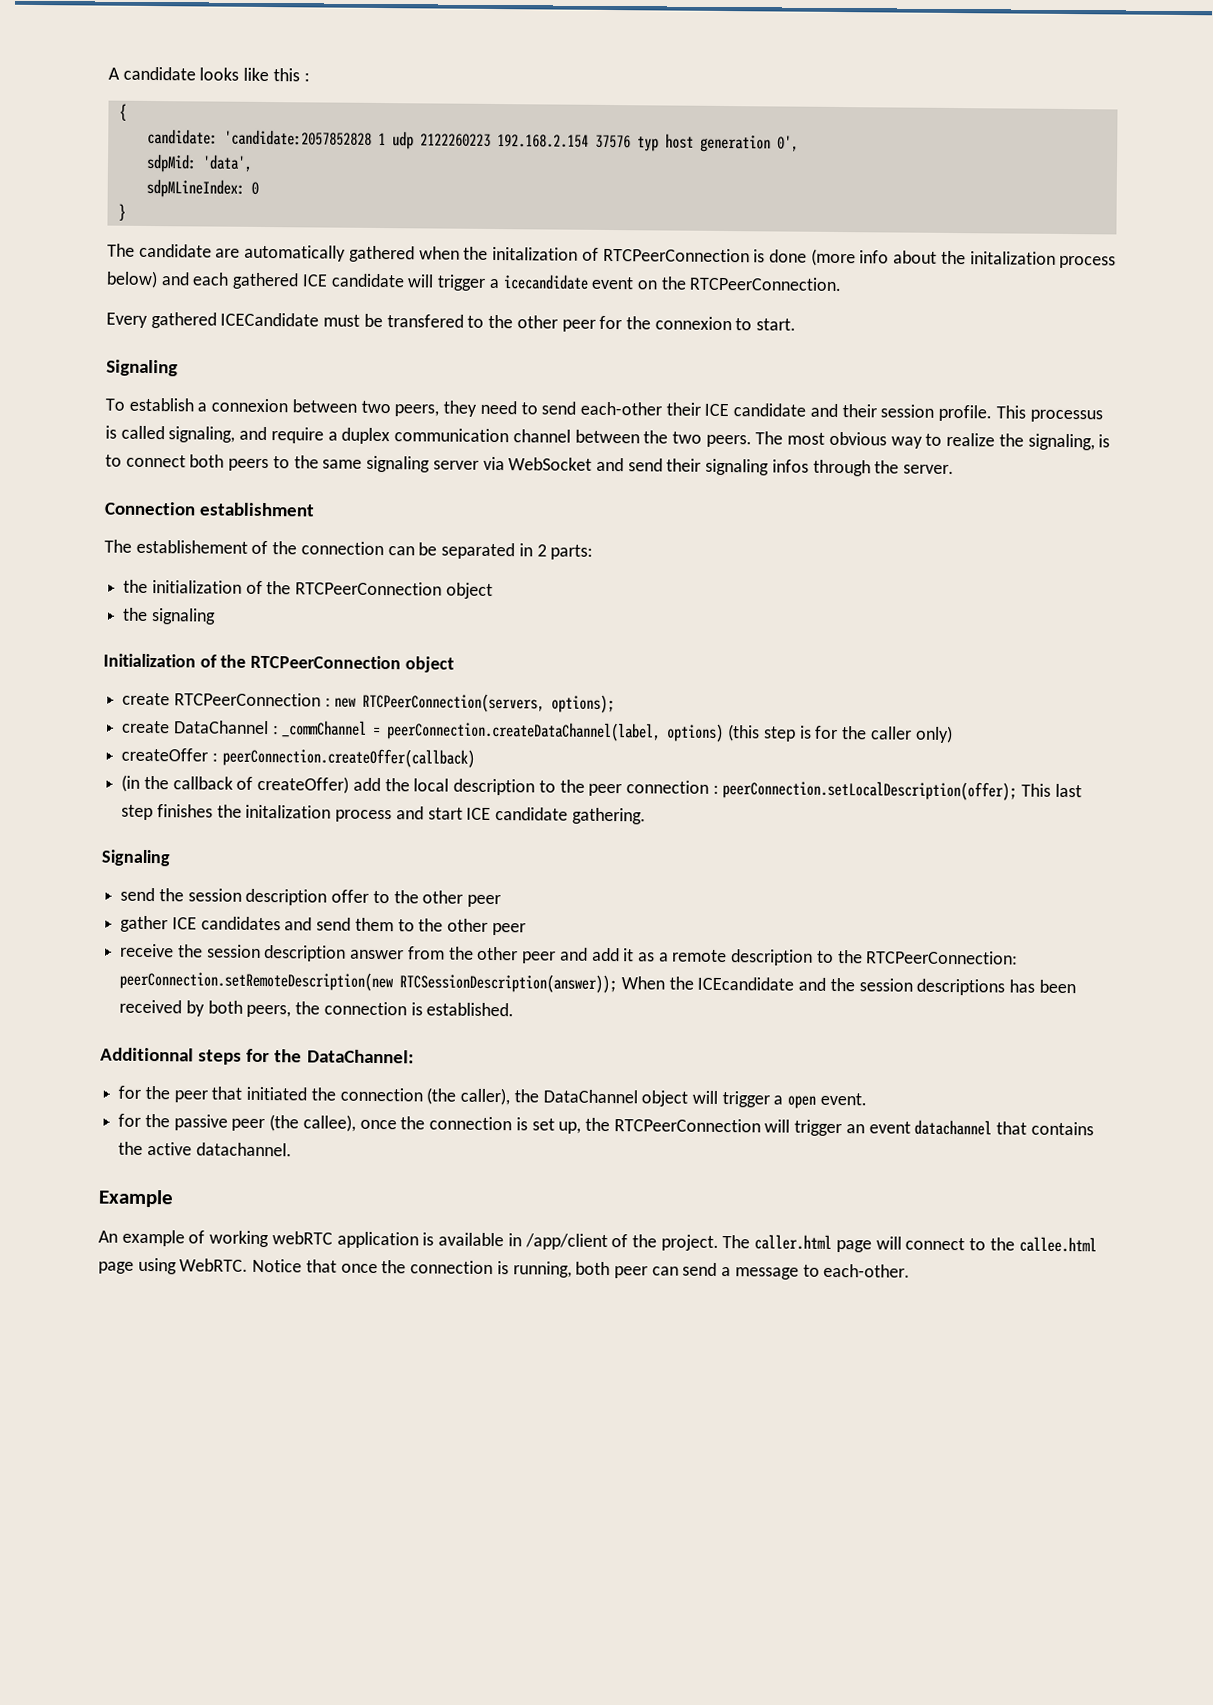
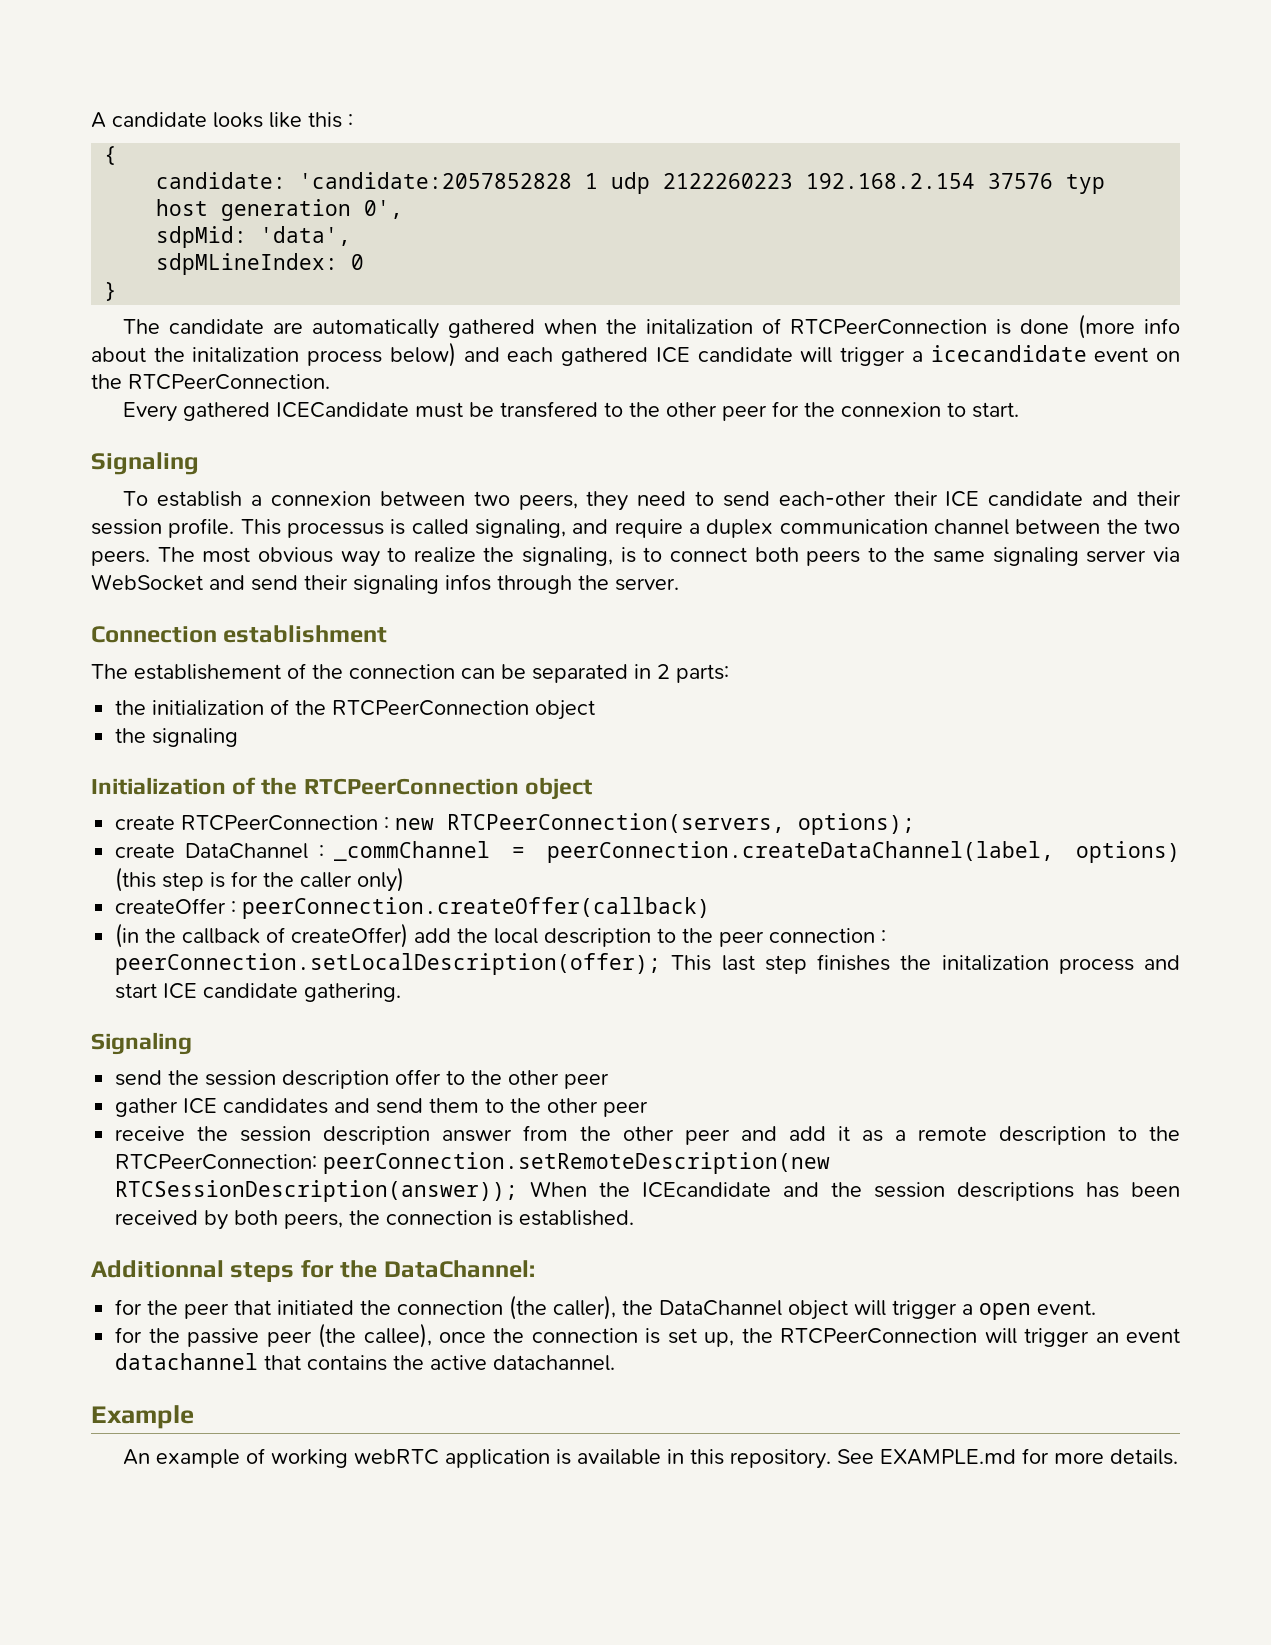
[524,1233,1097,1253] [98,1257,911,1280] /app/client of the project. The caller.html page will connect to the callee.html page using WebRTC. Notice that once the connection is running, both peer can send a message to each-other. -> [690,1448,1179,1469] this repository. See EXAMPLE.md for more details.

